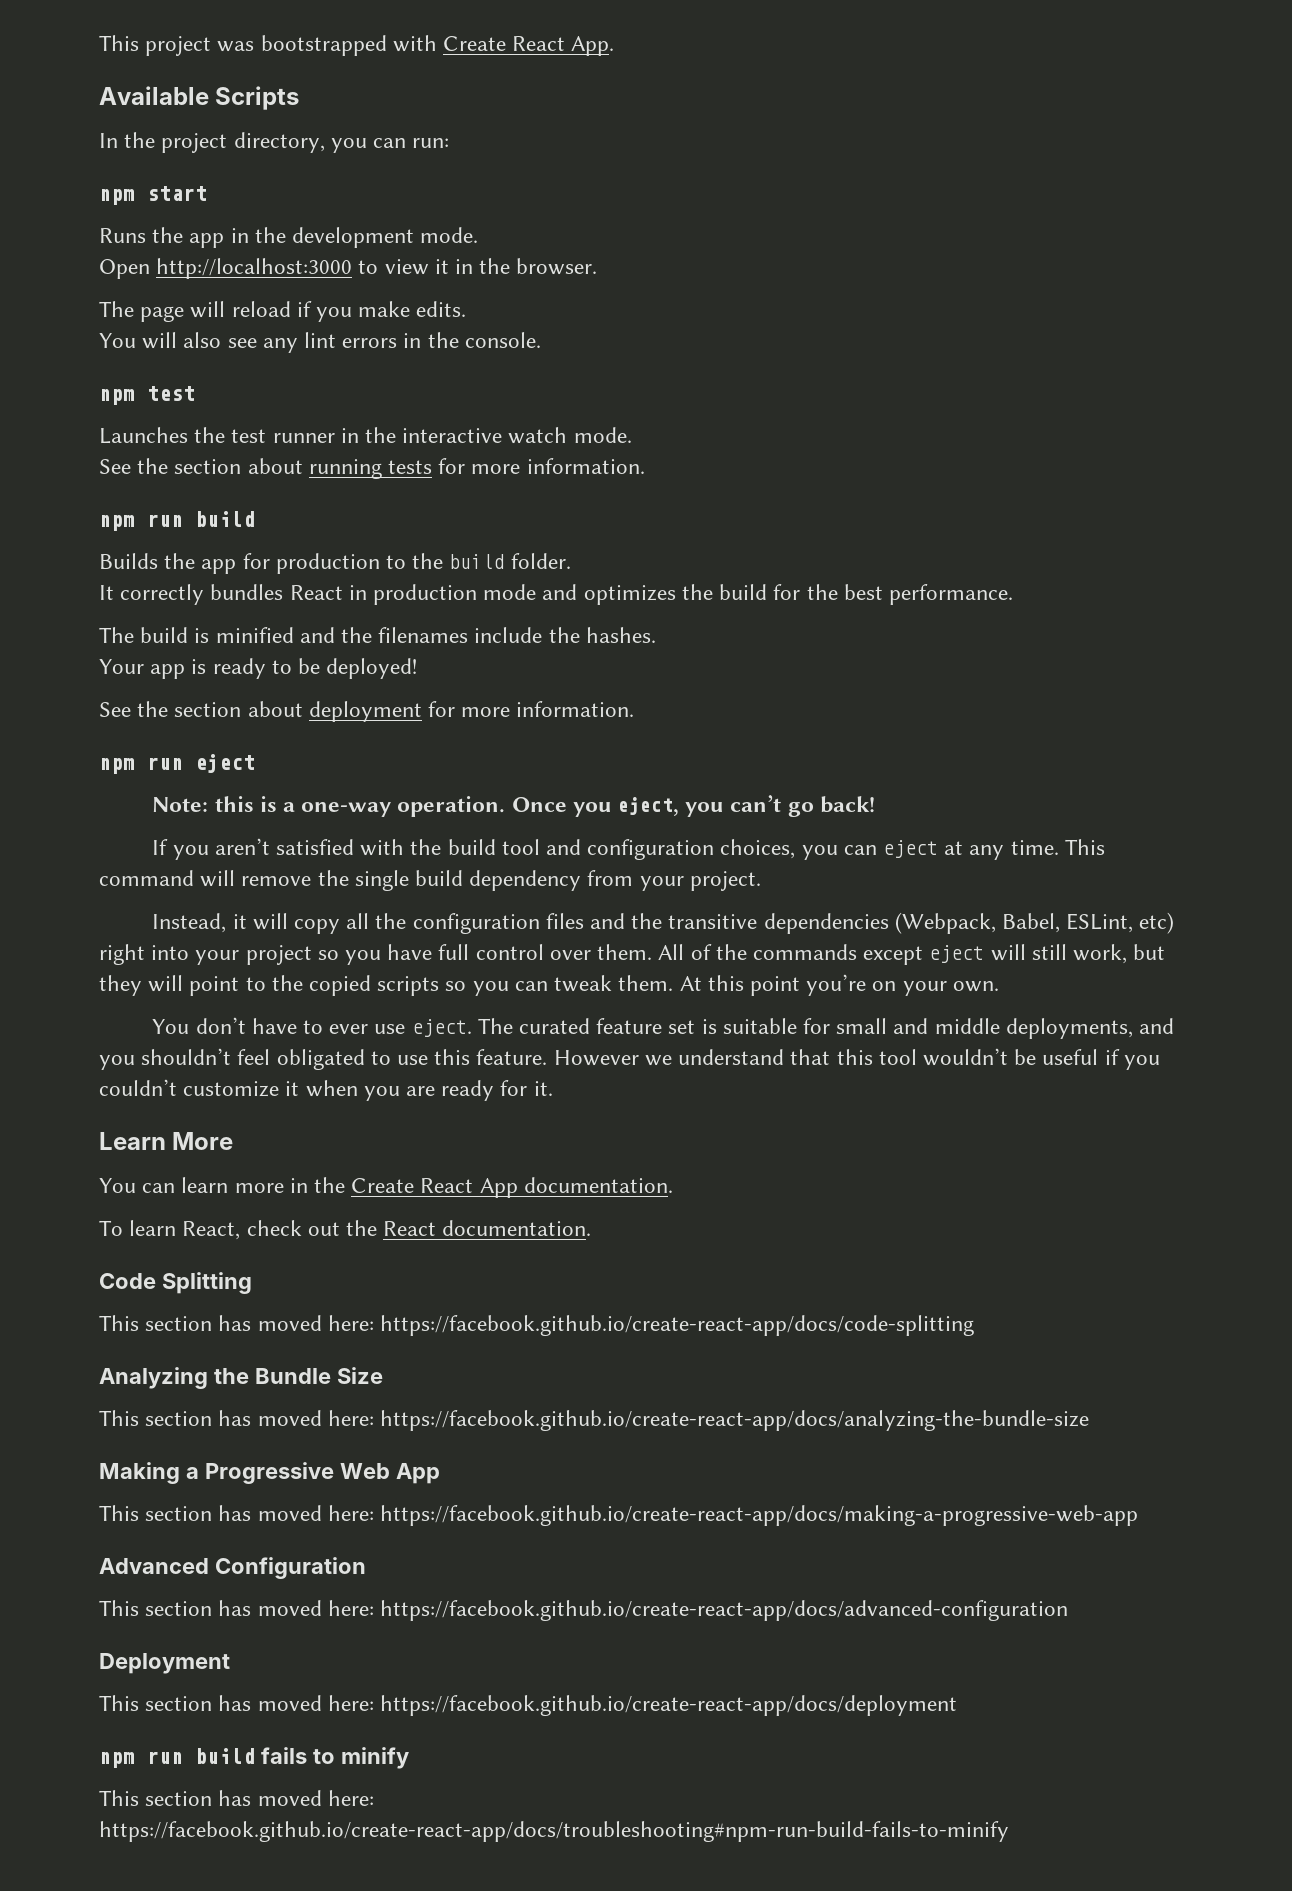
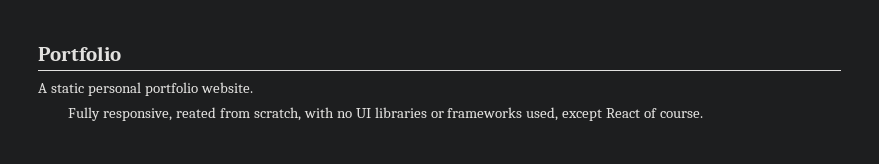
[99,35,615,56] [99,86,300,110] [99,132,450,153] [99,186,207,205] [99,227,479,248] [99,258,598,279] [99,301,467,322] [99,332,541,353] [99,386,195,405] [99,427,632,444] [99,458,645,479] [99,511,255,531] [99,553,571,574] [99,584,1013,605] [99,627,656,643] [99,658,418,679] [99,701,635,722] [99,754,255,774] [152,795,875,817] [152,838,1105,860] [99,870,761,891] [152,912,1175,934] [99,944,1166,965] [99,974,999,996] [152,1017,1175,1039] [99,1048,1160,1070] [99,1079,553,1101] [99,1132,234,1150] [99,1177,673,1198] [99,1220,592,1240] [99,1272,252,1294] [99,1315,975,1336] [99,1367,383,1389] [99,1410,1090,1431] [99,1462,440,1484] [99,1505,1139,1526] [99,1557,366,1579] [99,1600,1069,1621] [99,1653,230,1674] [99,1695,958,1716] [99,1747,409,1769] [99,1790,374,1806] [99,1821,1009,1842] This project was bootstrapped with Create React App. // Available Scripts // In the project directory, you can run: // npm start // Runs the app in the development mode. // Open http://localhost:3000 to view it in the browser. // The page will reload if you make edits. // You will also see any lint errors in the console. // npm test // Launches the test runner in the interactive watch mode. // See the section about running tests for more information. // npm run build // Builds the app for production to the build folder. // It correctly bundles React in production mode and optimizes the build for the best performance. // The build is minified and the filenames include the hashes. // Your app is ready to be deployed! // See the section about deployment for more information. // npm run eject // Note: this is a one-way operation. Once you eject, you can’t go back! // If you aren’t satisfied with the build tool and configuration choices, you can eject at any time. This command will remove the single build dependency from your project. // Instead, it will copy all the configuration files and the transitive dependencies (Webpack, Babel, ESLint, etc) right into your project so you have full control over them. All of the commands except eject will still work, but they will point to the copied scripts so you can tweak them. At this point you’re on your own. // You don’t have to ever use eject. The curated feature set is suitable for small and middle deployments, and you shouldn’t feel obligated to use this feature. However we understand that this tool wouldn’t be useful if you couldn’t customize it when you are ready for it. // Learn More // You can learn more in the Create React App documentation. // To learn React, check out the React documentation. // Code Splitting // This section has moved here: https://facebook.github.io/create-react-app/docs/code-splitting // Analyzing the Bundle Size // This section has moved here: https://facebook.github.io/create-react-app/docs/analyzing-the-bundle-size // Making a Progressive Web App // This section has moved here: https://facebook.github.io/create-react-app/docs/making-a-progressive-web-app // Advanced Configuration // This section has moved here: https://facebook.github.io/create-react-app/docs/advanced-configuration // Deployment // This section has moved here: https://facebook.github.io/create-react-app/docs/deployment // npm run build fails to minify // This section has moved here: https://facebook.github.io/create-react-app/docs/troubleshooting#npm-run-build-fails-to-minify -> [38,46,121,61] [38,82,253,96] [68,107,704,121] Portfolio // A static personal portfolio website. // Fully responsive, reated from scratch, with no UI libraries or frameworks used, except React of course.

